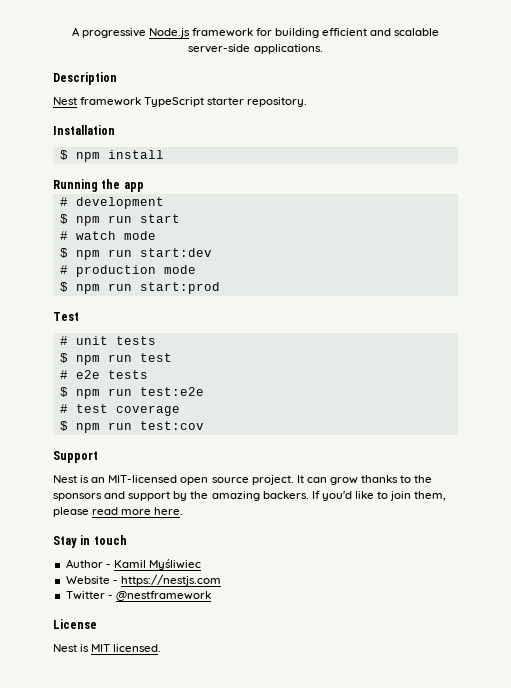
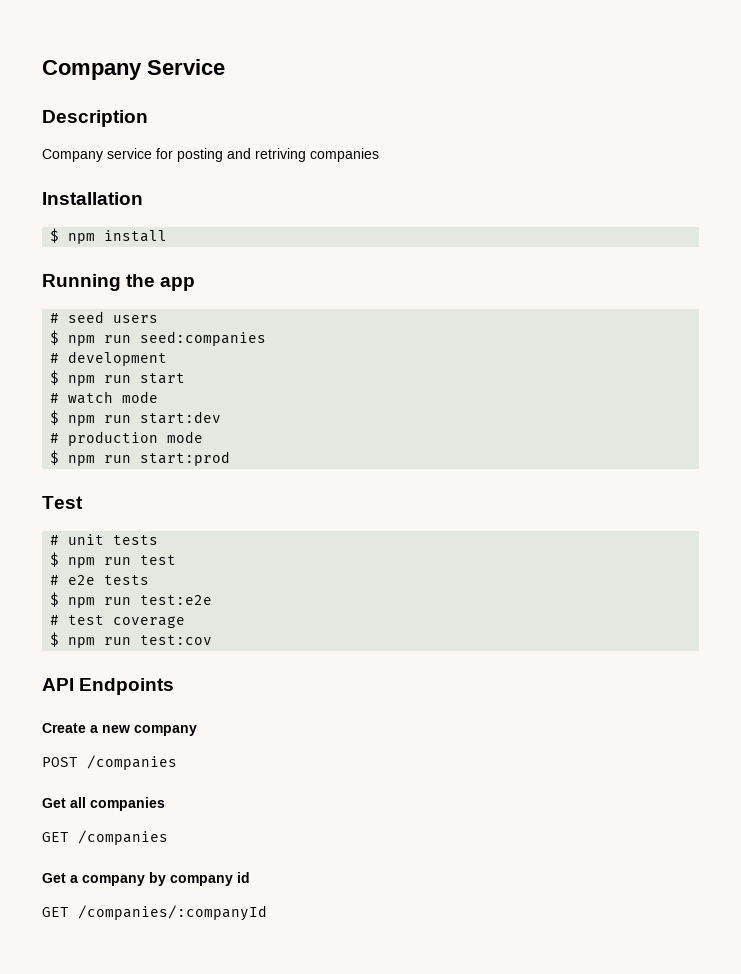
[71,27,440,38] [188,44,323,54] [53,72,117,85] [53,97,308,107] A progressive Node.js framework for building efficient and scalable server-side applications. // Description // Nest framework TypeScript starter repository. -> [42,59,225,80] [42,110,148,127] [42,148,379,162] Company Service // Description // Company service for posting and retriving companies
(144, 187) none -> [50,311,159,323] [50,330,267,346] // # seed users // $ npm run seed:companies
[53,451,98,463] [53,475,433,485] [53,491,447,501] [53,507,184,517] [53,535,127,548] [65,559,201,570] [65,574,221,586] [65,591,211,601] [53,619,97,629] [53,644,162,652] Support // Nest is an MIT-licensed open source project. It can grow thanks to the sponsors and support by the amazing backers. If you'd like to join them, please read more here. // Stay in touch // Author - Kamil Myśliwiec // Website - https://nestjs.com // Twitter - @nestframework // License // Nest is MIT licensed. -> [42,678,175,695] [42,723,197,736] [42,755,177,770] [42,797,165,811] [42,830,168,845] [42,872,250,886] [42,905,267,921] API Endpoints // Create a new company // POST /companies // Get all companies // GET /companies // Get a company by company id // GET /companies/:companyId

